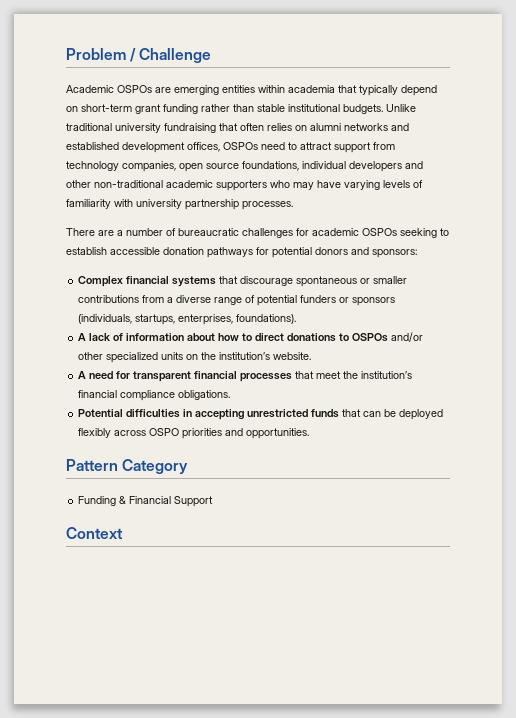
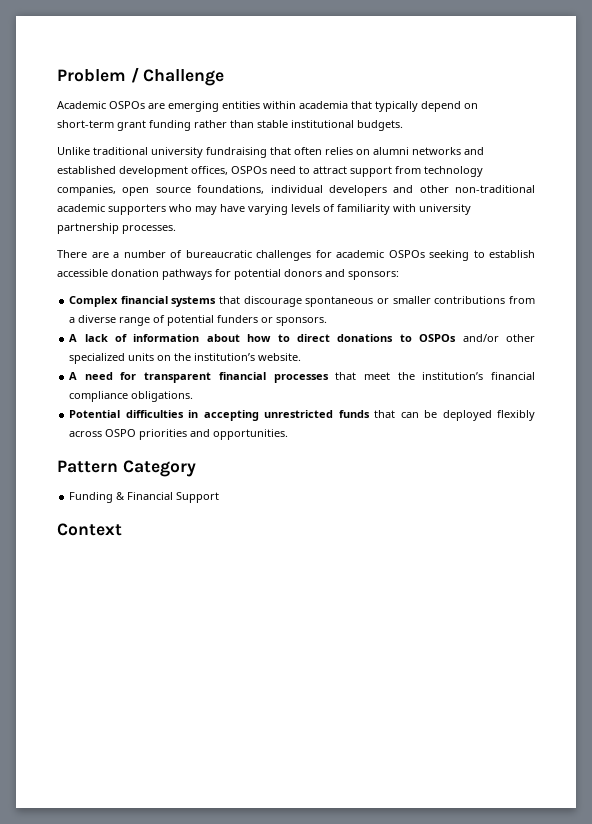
(383, 109) none -> (403, 125) //
[352,297,396,306] [78,314,297,325] sponsors (individuals, startups, enterprises, foundations). -> [276,317,328,326] sponsors.

